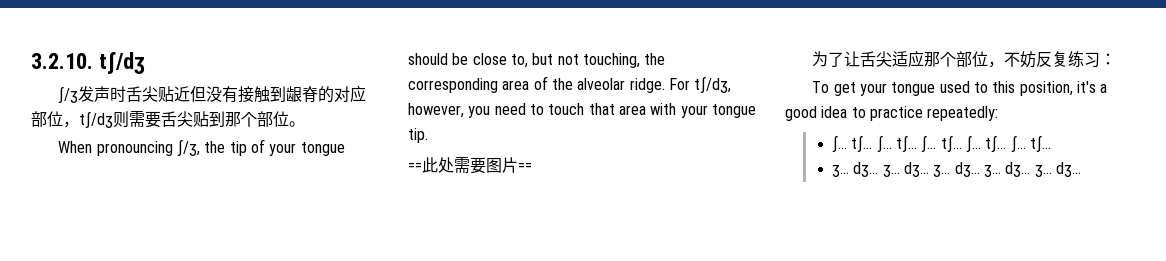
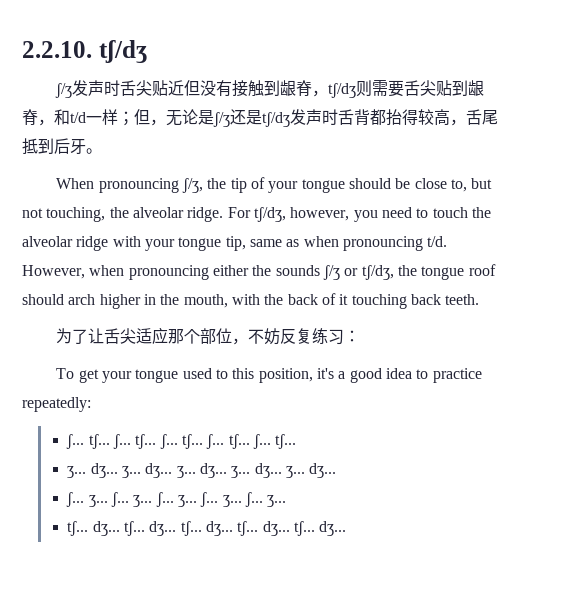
[31,53,93,69] 3.2.10. -> [22,41,92,58] 2.2.10.
[318,85,367,103] [31,111,63,127] 的对应部位 -> (313, 88) none
[225,111,289,127] 那个部位 -> [468,80,485,96] [22,109,498,127] [22,138,86,155] 龈脊，和t/d一样；但，无论是ʃ/ʒ还是tʃ/dʒ发声时舌背都抬得较高，舌尾抵到后牙
[408,76,573,93] corresponding area of the -> (129, 212) none
[588,103,756,118] [408,128,428,143] [408,157,532,174] that area with your tongue tip. // ==此处需要图片== -> [471,207,491,218] [22,236,448,251] [22,264,496,280] [22,293,480,309] the alveolar ridge with your tongue tip, same as when pronouncing t/d. However, when pronouncing either the sounds ʃ/ʒ or tʃ/dʒ, the tongue roof should arch higher in the mouth, with the back of it touching back teeth.
(1081, 169) none -> [66,492,287,507] [67,521,347,536] // ʃ... ʒ... ʃ... ʒ... ʃ... ʒ... ʃ... ʒ... ʃ... ʒ... // tʃ... dʒ... tʃ... dʒ... tʃ... dʒ... tʃ... dʒ... tʃ... dʒ...

